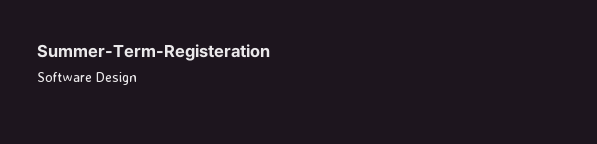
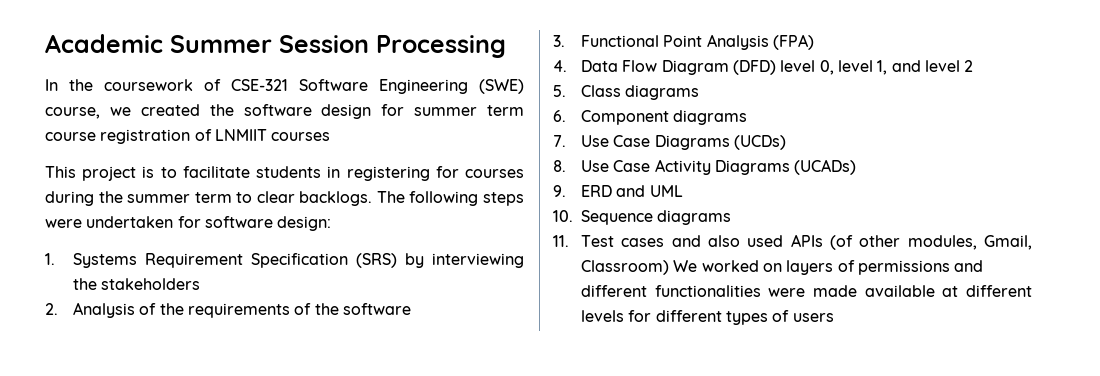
[37,44,270,61] [37,72,137,85] Summer-Term-Registeration // Software Design -> [45,34,506,58] [45,79,524,94] [45,104,524,119] [45,129,331,144] [45,166,524,181] [45,191,524,206] [45,216,332,231] [45,253,525,268] [73,278,201,290] [45,302,412,318] [553,34,815,50] [553,60,974,75] [553,85,700,100] [553,110,748,125] [553,135,787,150] [553,159,857,175] [553,185,683,197] [553,210,732,225] [553,234,1032,250] [581,260,984,275] [581,285,1032,297] [581,310,834,325] Academic Summer Session Processing // In the coursework of CSE-321 Software Engineering (SWE) course, we created the software design for summer term course registration of LNMIIT courses // This project is to facilitate students in registering for courses during the summer term to clear backlogs. The following steps were undertaken for software design: // 1. Systems Requirement Specification (SRS) by interviewing the stakeholders // 2. Analysis of the requirements of the software // 3. Functional Point Analysis (FPA) // 4. Data Flow Diagram (DFD) level 0, level 1, and level 2 // 5. Class diagrams // 6. Component diagrams // 7. Use Case Diagrams (UCDs) // 8. Use Case Activity Diagrams (UCADs) // 9. ERD and UML // 10. Sequence diagrams // 11. Test cases and also used APIs (of other modules, Gmail, Classroom) We worked on layers of permissions and different functionalities were made available at different levels for different types of users

